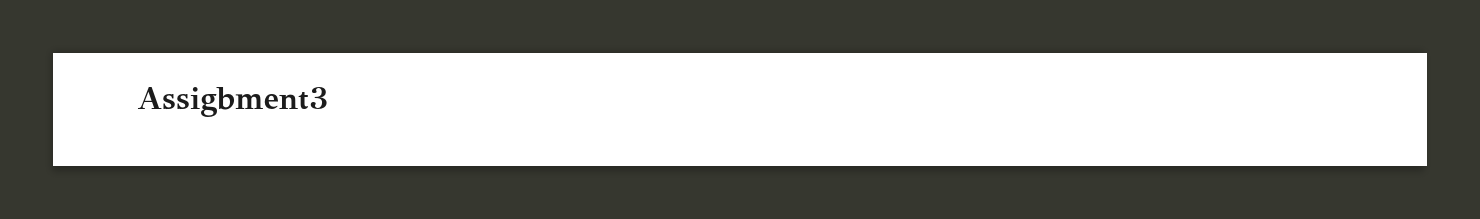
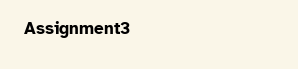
[137,87,328,117] Assigbment3 -> [24,21,130,38] Assignment3

